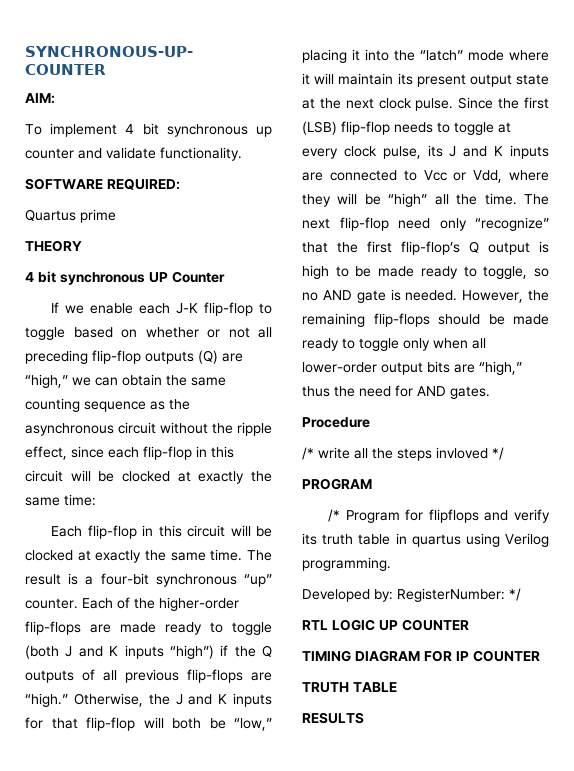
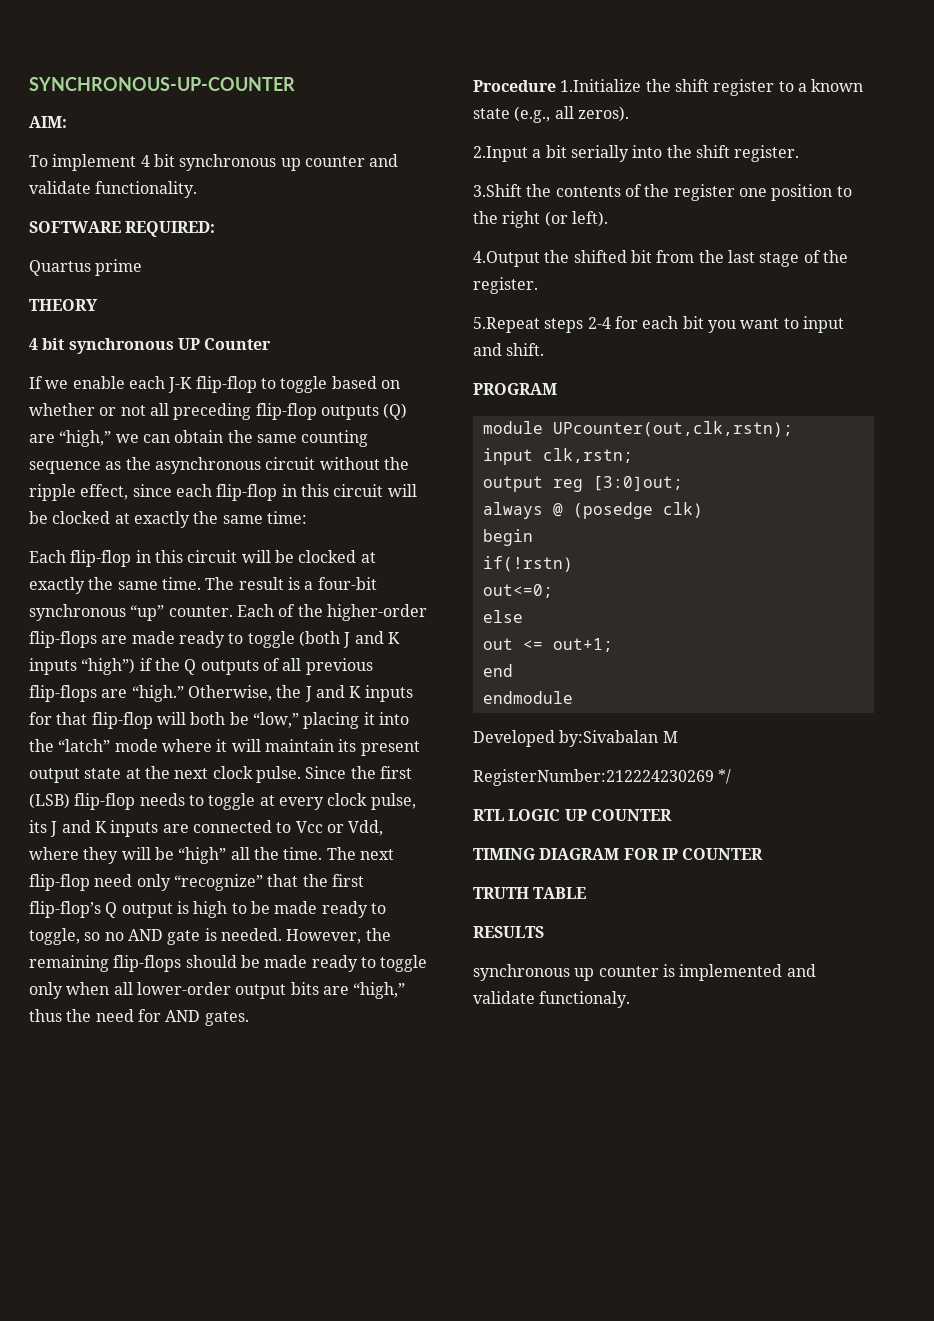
[302,447,504,461] [302,478,372,490] [328,509,550,523] [302,533,549,547] [302,557,391,571] [302,588,505,602] // /* write all the steps invloved */ // PROGRAM // /* Program for flipflops and verify its truth table in quartus using Verilog programming. // Developed by: RegisterNumber: -> [560,79,864,96] [473,106,629,123] [473,145,800,162] [473,184,852,201] [473,211,608,228] [473,250,848,267] [473,277,538,294] [473,316,844,333] [473,343,545,356] [473,383,557,395] [482,421,793,437] [482,448,633,465] [482,476,683,492] [482,502,703,519] [482,529,533,546] [482,556,573,572] [482,584,553,598] [482,610,523,623] [482,638,613,652] [482,664,513,677] [482,691,573,704] [473,730,678,747] [473,769,714,786] 1.Initialize the shift register to a known state (e.g., all zeros). // 2.Input a bit serially into the shift register. // 3.Shift the contents of the register one position to the right (or left). // 4.Output the shifted bit from the last stage of the register. // 5.Repeat steps 2-4 for each bit you want to input and shift. // PROGRAM // module UPcounter(out,clk,rstn); // input clk,rstn; // output reg [3:0]out; // always @ (posedge clk) // begin // if(!rstn) // out<=0; // else // out <= out+1; // end // endmodule // Developed by:Sivabalan M // RegisterNumber:212224230269
(364, 718) none -> [473,964,816,981] [473,991,631,1008] // synchronous up counter is implemented and validate functionaly.

